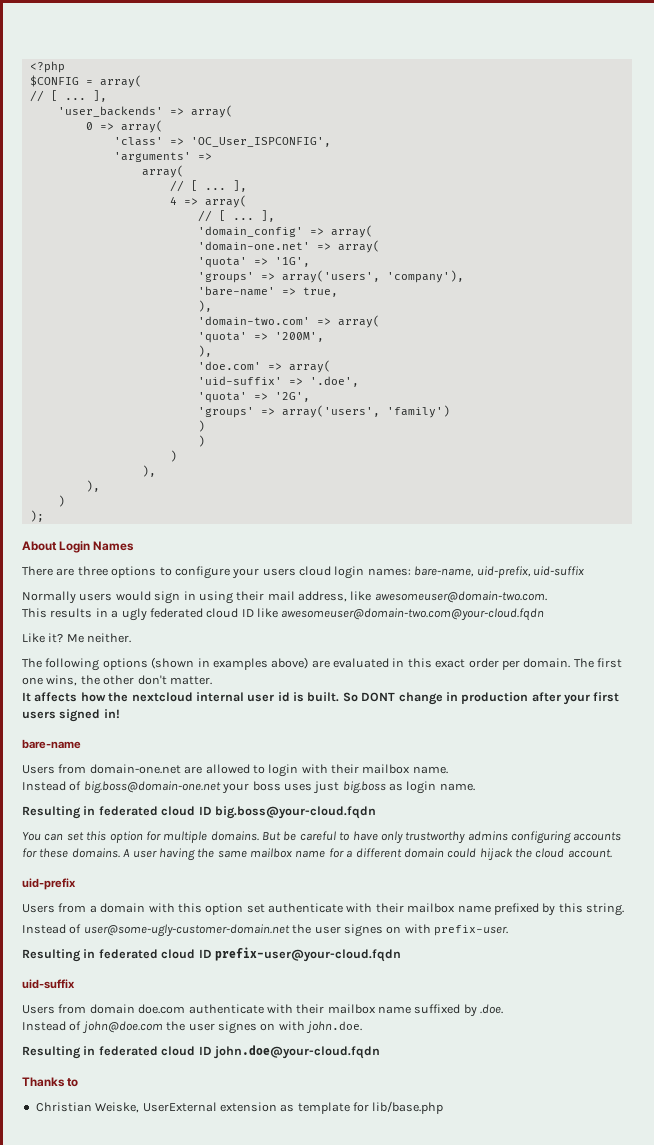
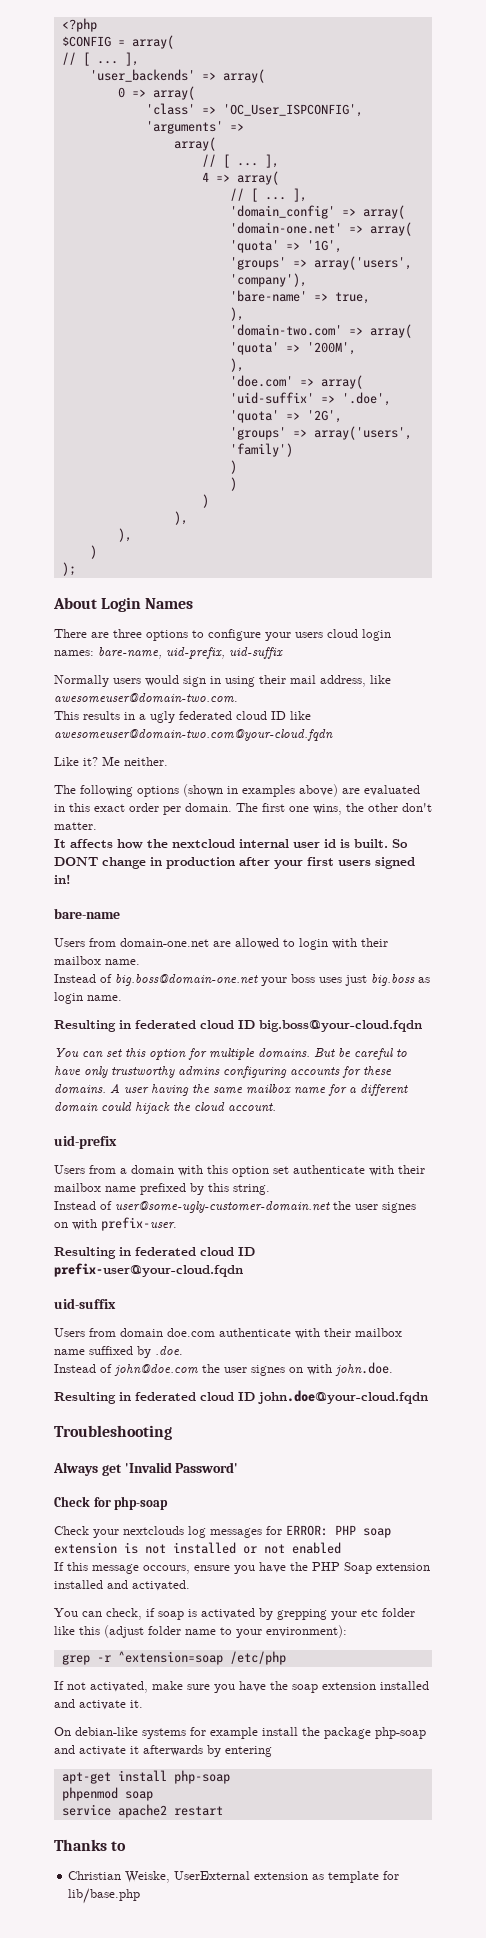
(380, 1052) none -> [54,1425,172,1440] [53,1462,239,1476] [54,1496,169,1510] [54,1525,391,1538] [54,1542,341,1554] [54,1562,430,1574] [54,1580,190,1591] [54,1608,415,1620] [54,1625,347,1638] [61,1651,286,1665] [54,1681,429,1693] [54,1699,143,1710] [54,1727,426,1739] [54,1745,272,1757] [61,1770,230,1784] [61,1787,153,1801] [61,1804,223,1818] // Troubleshooting // Always get 'Invalid Password' // Check for php-soap // Check your nextclouds log messages for ERROR: PHP soap extension is not installed or not enabled // If this message occours, ensure you have the PHP Soap extension installed and activated. // You can check, if soap is activated by grepping your etc folder like this (adjust folder name to your environment): // grep -r ^extension=soap /etc/php // If not activated, make sure you have the soap extension installed and activate it. // On debian-like systems for example install the package php-soap and activate it afterwards by entering // apt-get install php-soap // phpenmod soap // service apache2 restart

